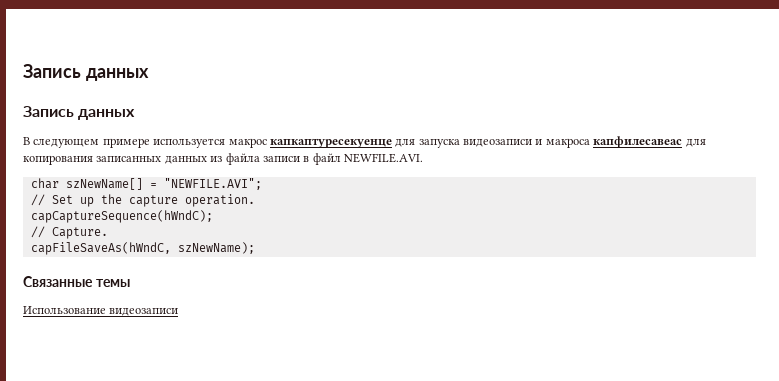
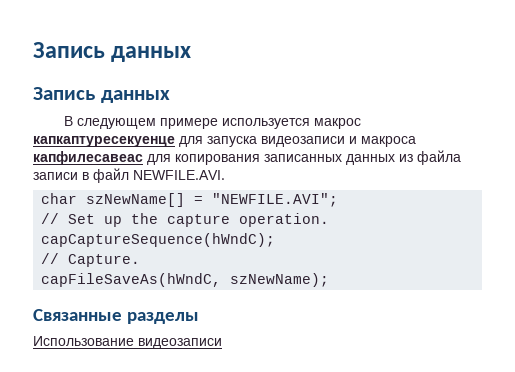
[95,279,130,287] темы -> [126,312,199,324] разделы

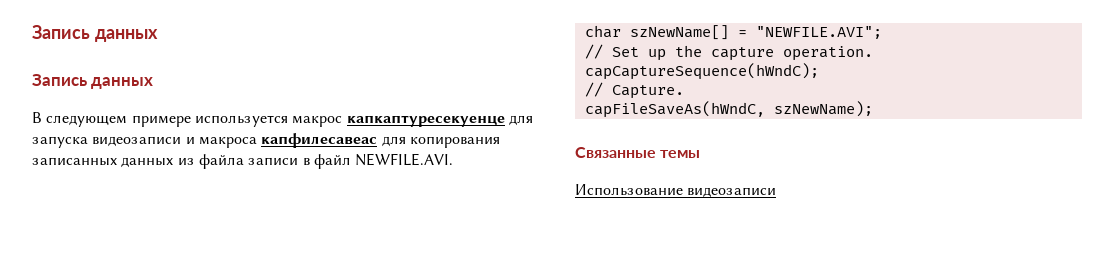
[126,312,199,324] разделы -> [660,150,701,158] темы

